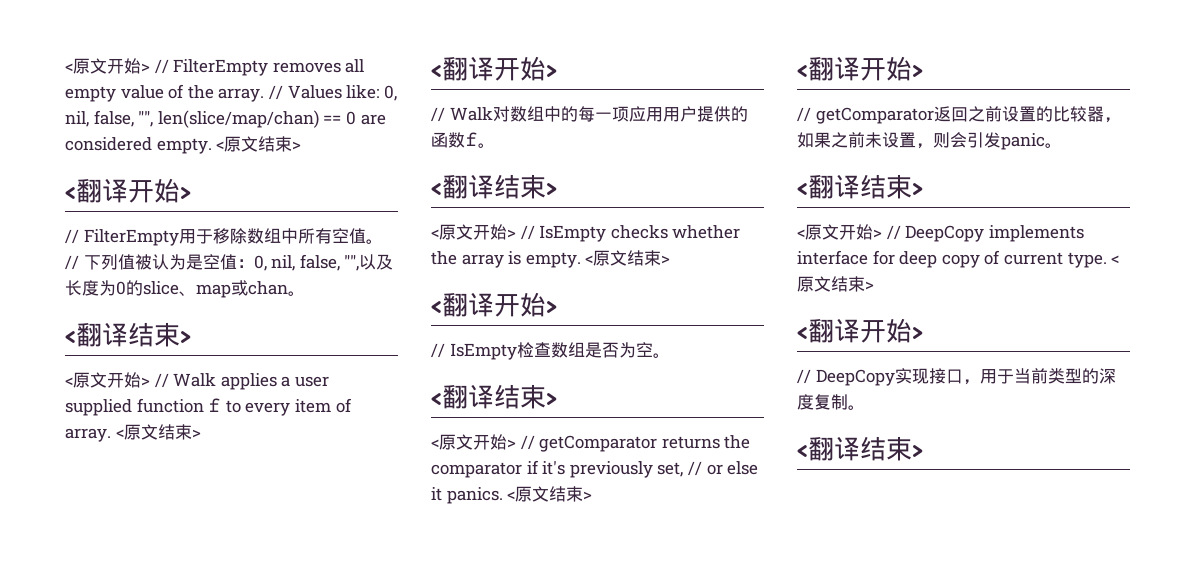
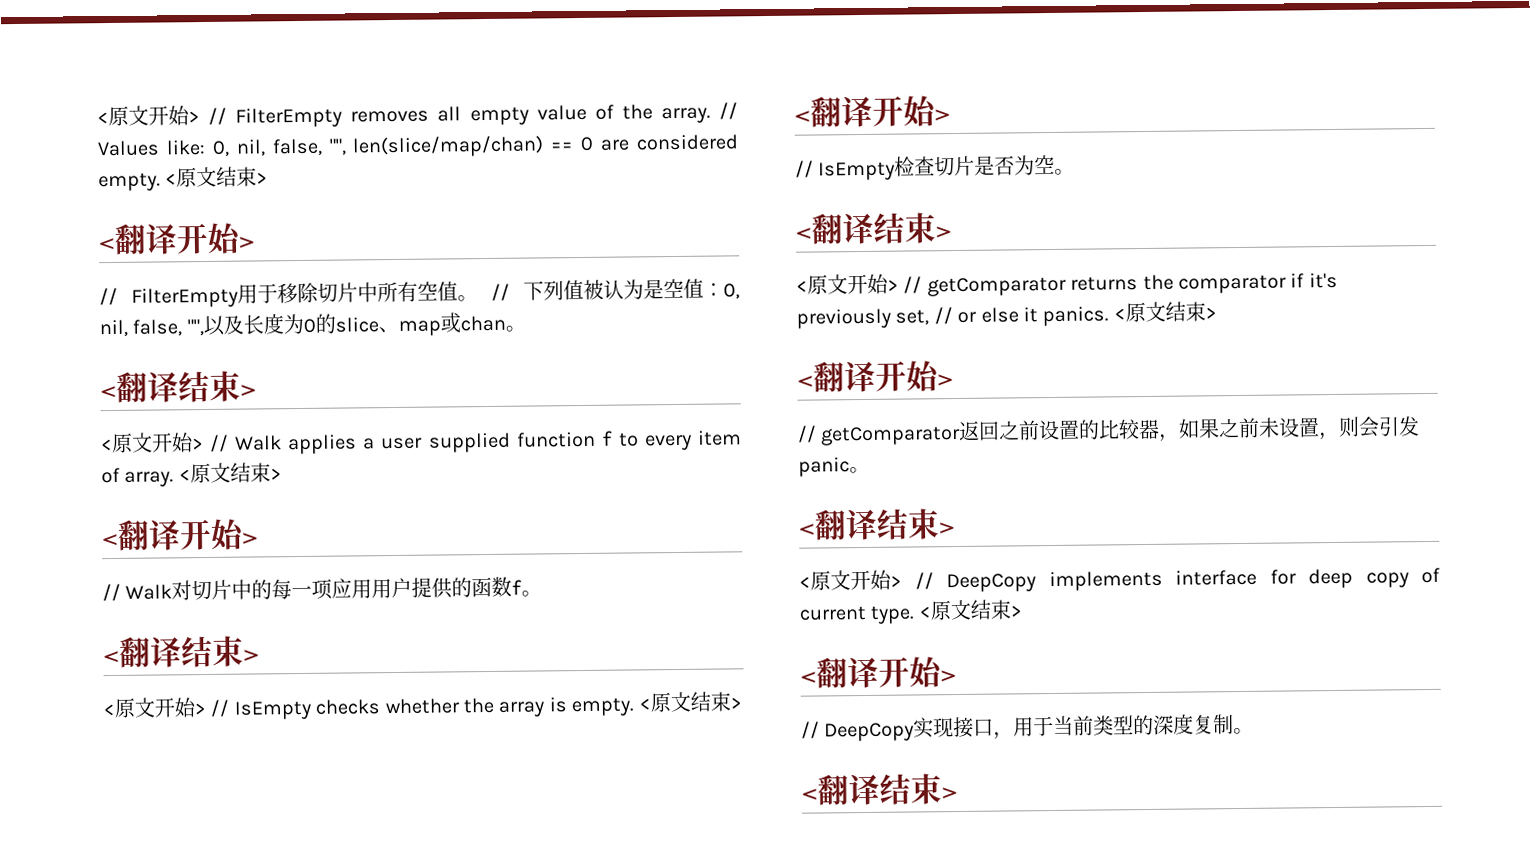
[246,228,281,244] 数组 -> [317,282,358,303] 切片
[509,106,544,122] 数组 -> [191,579,233,601] 切片
[550,342,585,358] 数组 -> [934,155,976,177] 切片

